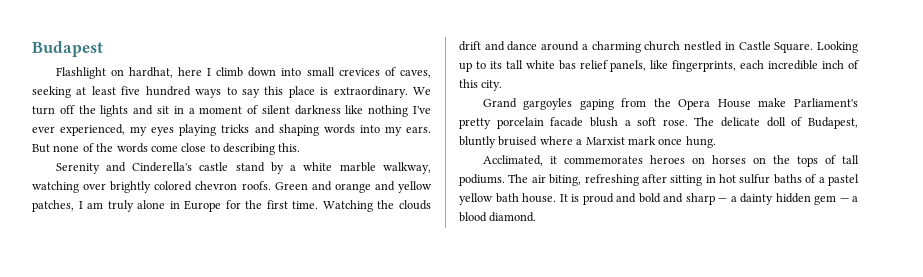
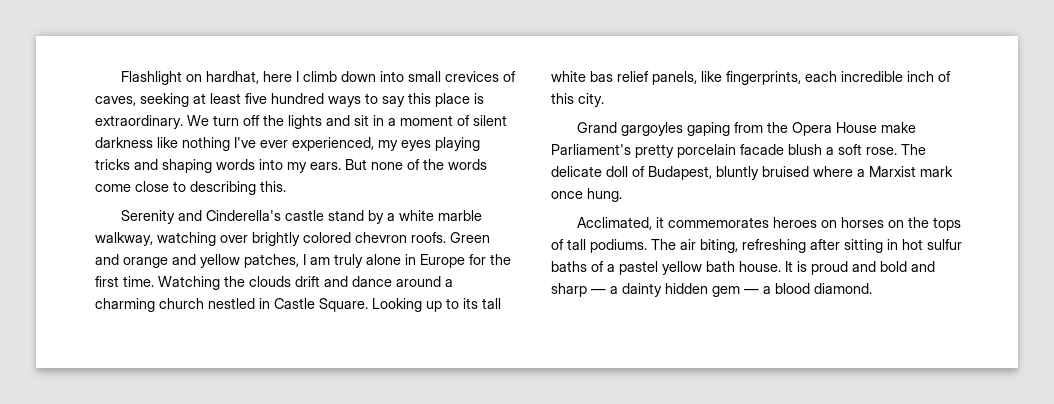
[32,41,103,57] Budapest // -> (121, 78) none

